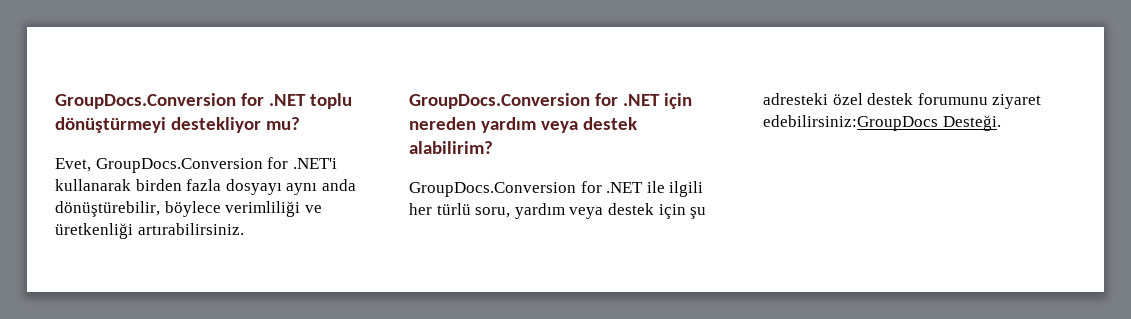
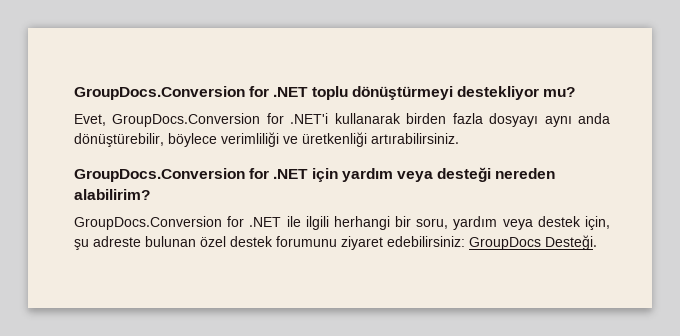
[409,117,637,133] nereden yardım veya destek -> [341,167,556,182] yardım veya desteği nereden
[409,203,471,215] her türlü -> [333,216,412,230] herhangi bir
[658,204,707,219] [763,93,828,105] için şu adresteki -> [585,216,610,230] [74,236,196,250] için, şu adreste bulunan
[763,115,938,131] edebilirsiniz:GroupDocs -> [387,236,541,250] edebilirsiniz: GroupDocs

